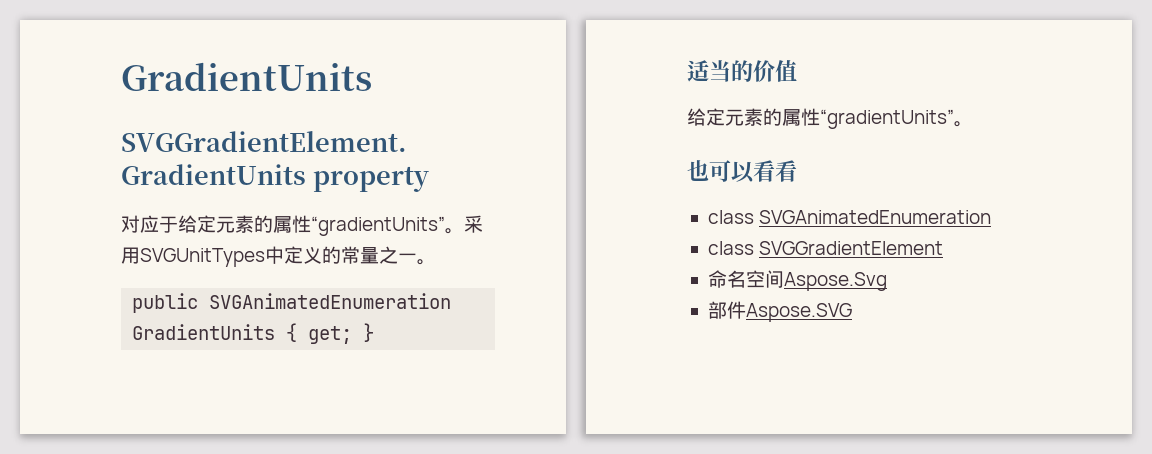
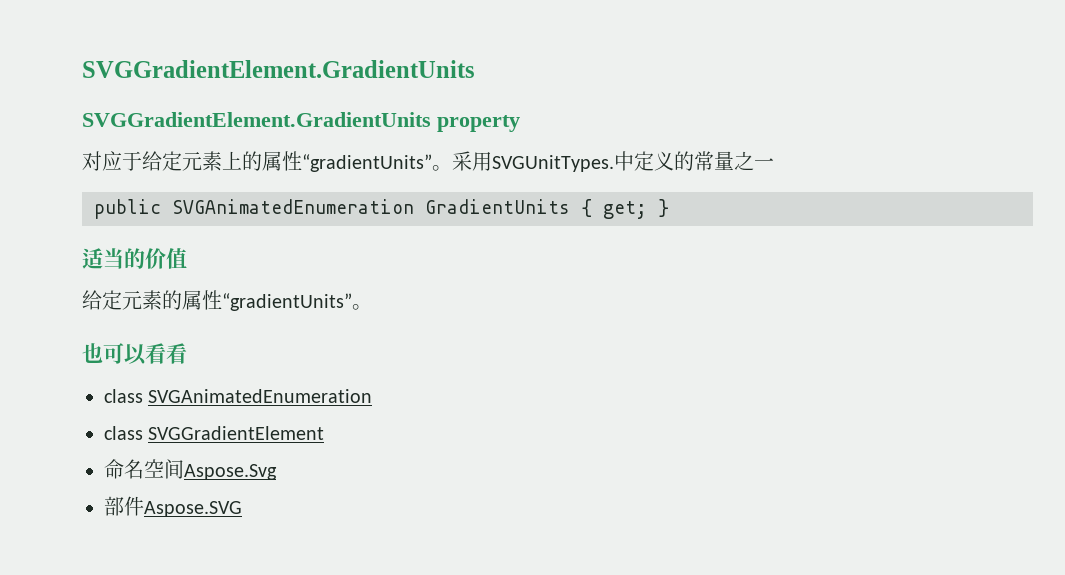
[121,62,372,91] GradientUnits -> [82,60,475,78] SVGGradientElement.GradientUnits
(254, 224) none -> [222,151,242,170] 上
[140,248,265,267] SVGUnitTypes -> [492,155,614,172] SVGUnitTypes.
[417,259,436,265] 。 -> (774, 163) none

